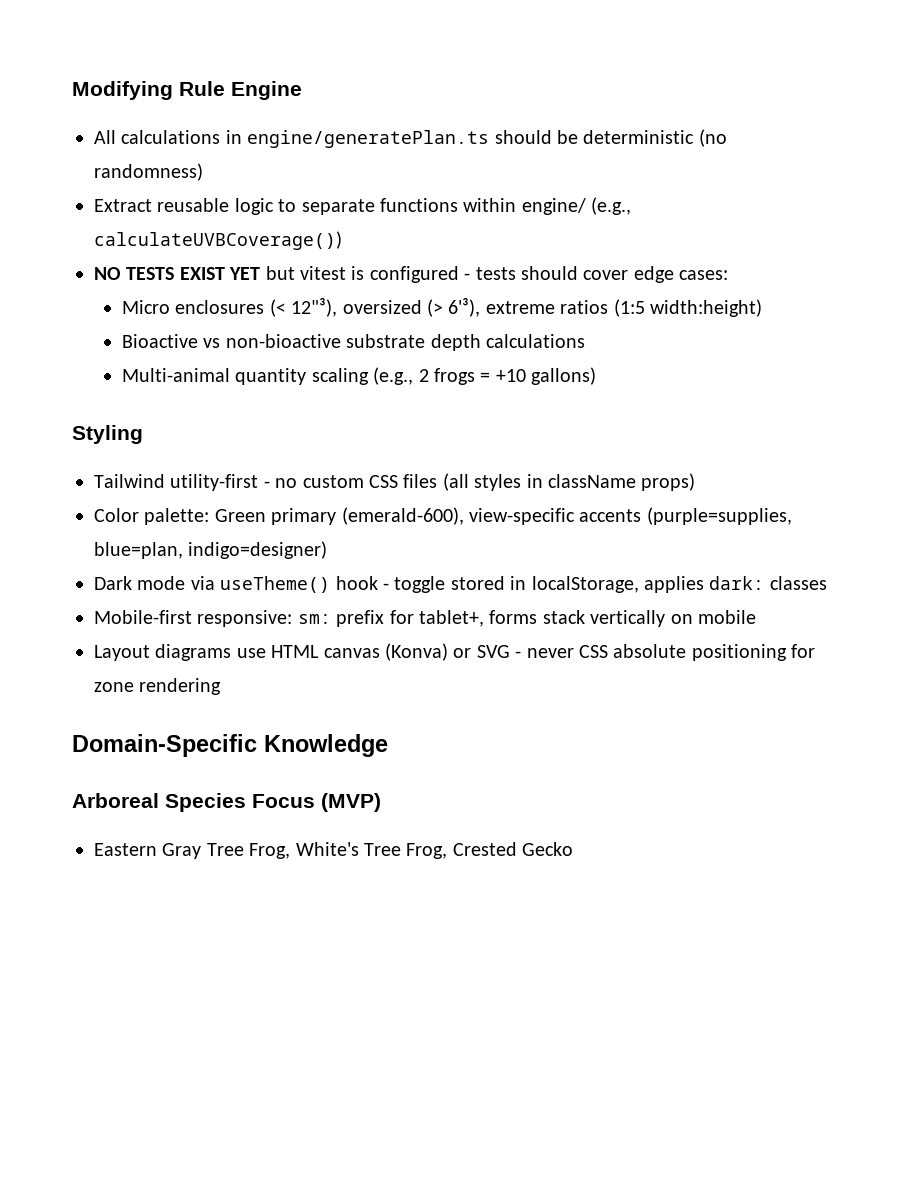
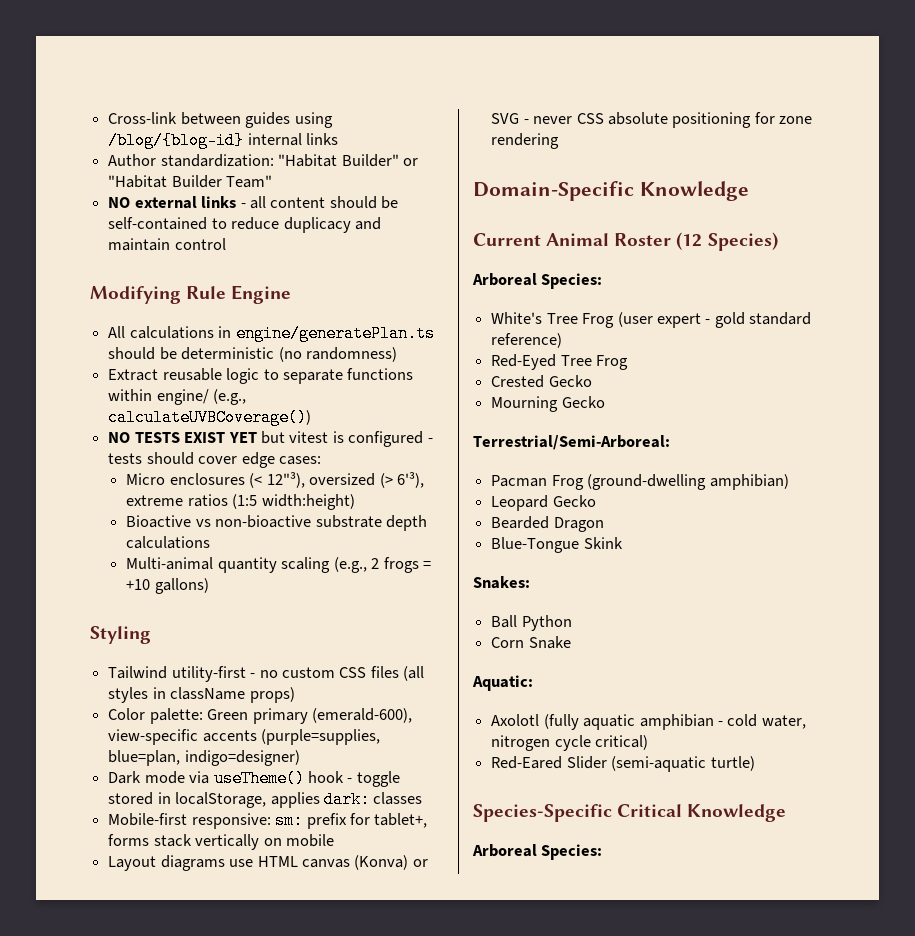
(72, 90) none -> [108,112,333,128] [108,132,339,149] [108,154,418,167] [108,175,273,188] [108,196,399,209] [108,217,381,233] [108,238,226,251] Cross-link between guides using /blog/{blog-id} internal links // Author standardization: "Habitat Builder" or "Habitat Builder Team" // NO external links - all content should be self-contained to reduce duplicacy and maintain control //
[72,793,381,812] [94,842,574,859] Arboreal Species Focus (MVP) // Eastern Gray Tree Frog, White's Tree Frog, Crested Gecko -> [473,232,778,251] [472,273,603,289] [491,312,812,328] [491,333,563,348] [491,354,629,370] [491,375,592,388] [491,396,605,412] [473,435,670,450] [491,474,789,490] [491,495,596,511] [491,516,604,532] [491,537,623,553] [473,576,530,589] [491,615,572,631] [491,636,571,649] [472,675,533,691] [491,714,806,730] [491,735,649,751] [491,756,755,772] [473,804,787,822] [472,844,603,860] Current Animal Roster (12 Species) // Arboreal Species: // White's Tree Frog (user expert - gold standard reference) // Red-Eyed Tree Frog // Crested Gecko // Mourning Gecko // Terrestrial/Semi-Arboreal: // Pacman Frog (ground-dwelling amphibian) // Leopard Gecko // Bearded Dragon // Blue-Tongue Skink // Snakes: // Ball Python // Corn Snake // Aquatic: // Axolotl (fully aquatic amphibian - cold water, nitrogen cycle critical) // Red-Eared Slider (semi-aquatic turtle) // Species-Specific Critical Knowledge // Arboreal Species:

